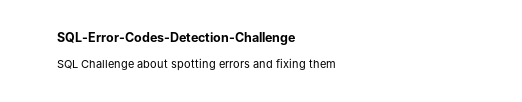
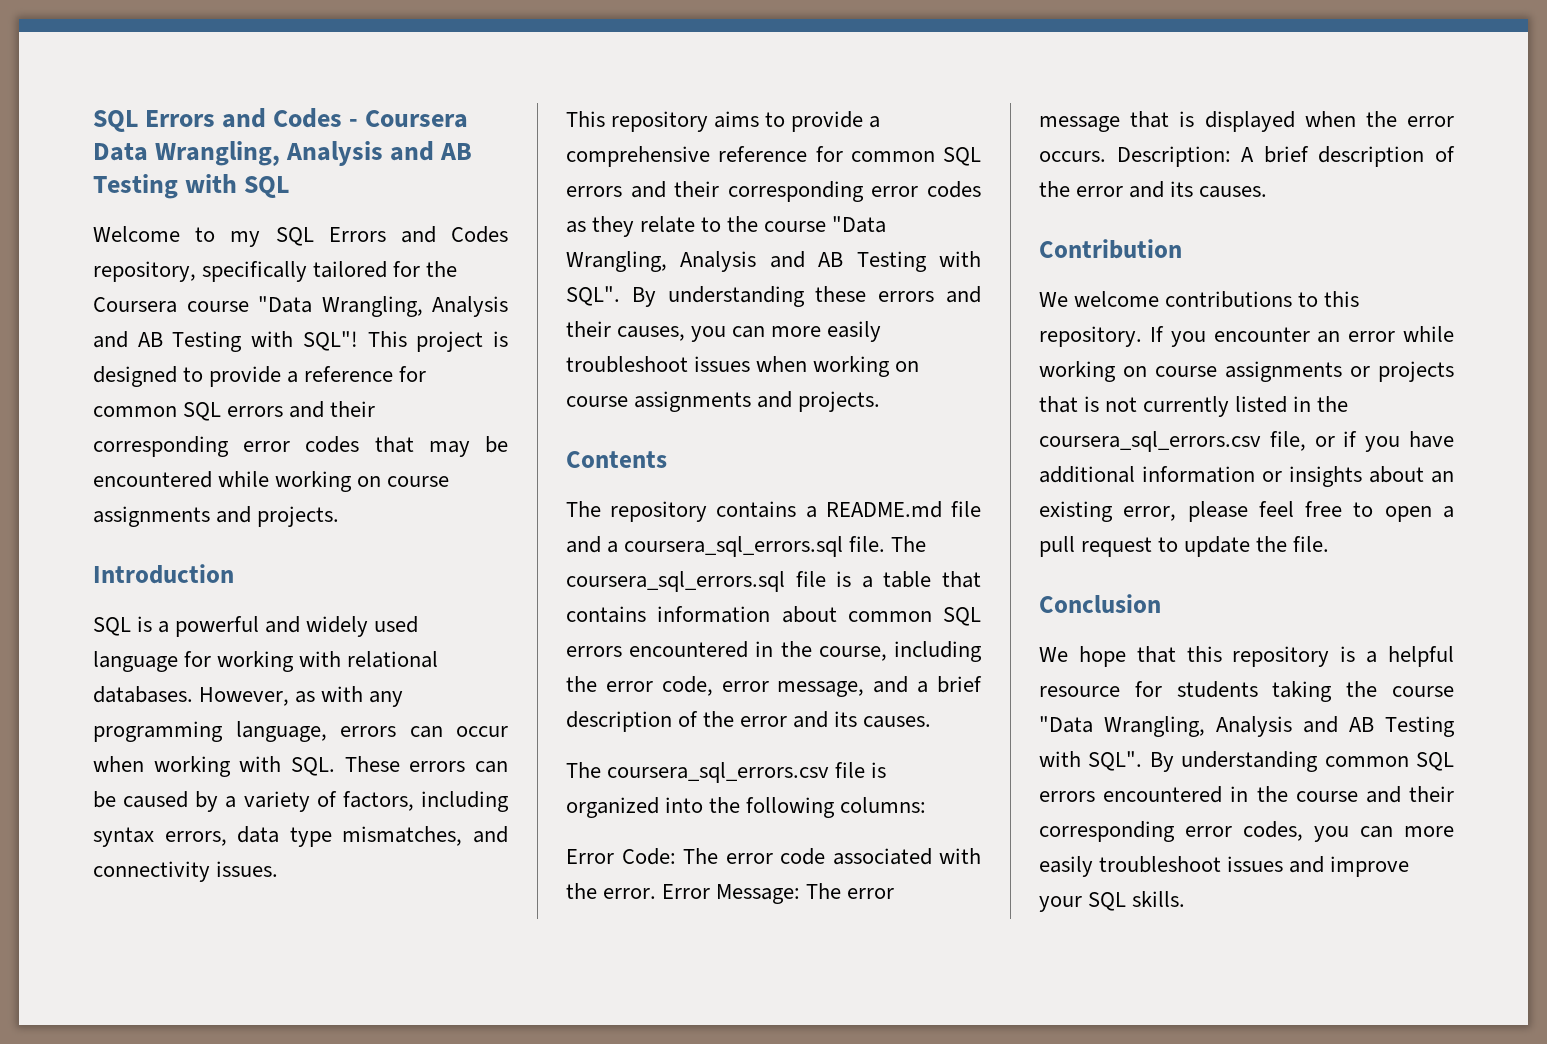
[57,32,295,45] [57,58,336,71] SQL-Error-Codes-Detection-Challenge // SQL Challenge about spotting errors and fixing them -> [93,108,469,132] [93,141,473,166] [93,174,290,199] [93,226,508,247] [93,261,458,282] [93,296,508,317] [93,331,509,352] [93,366,427,387] [93,401,376,421] [93,436,508,457] [93,471,450,492] [93,506,340,527] [93,564,234,584] [93,616,419,637] [93,651,439,672] [93,686,404,707] [93,721,508,742] [93,756,508,777] [93,791,509,812] [93,826,508,847] [93,861,279,882] [566,111,881,132] [566,146,981,167] [566,181,981,202] [566,216,887,237] [566,251,981,272] [566,286,981,307] [566,321,882,342] [566,356,920,377] [566,391,881,412] [566,451,667,468] [566,501,981,522] [566,536,927,557] [566,571,982,592] [566,606,981,626] [566,641,982,662] [566,676,982,697] [566,711,932,732] [566,762,887,783] [566,797,927,818] [566,848,981,865] [566,883,895,904] [1039,111,1454,132] [1039,146,1455,167] [1039,181,1268,198] [1039,239,1182,259] [1039,291,1360,308] [1039,326,1454,347] [1039,361,1454,382] [1039,396,1349,417] [1039,431,1454,452] [1039,466,1454,487] [1039,501,1454,522] [1039,536,1330,557] [1039,594,1161,613] [1039,646,1454,667] [1039,681,1454,702] [1039,716,1455,737] [1039,751,1454,772] [1039,786,1454,803] [1039,821,1454,842] [1039,856,1410,877] [1039,891,1186,912] SQL Errors and Codes - Coursera Data Wrangling, Analysis and AB Testing with SQL // Welcome to my SQL Errors and Codes repository, specifically tailored for the Coursera course "Data Wrangling, Analysis and AB Testing with SQL"! This project is designed to provide a reference for common SQL errors and their corresponding error codes that may be encountered while working on course assignments and projects. // Introduction // SQL is a powerful and widely used language for working with relational databases. However, as with any programming language, errors can occur when working with SQL. These errors can be caused by a variety of factors, including syntax errors, data type mismatches, and connectivity issues. // This repository aims to provide a comprehensive reference for common SQL errors and their corresponding error codes as they relate to the course "Data Wrangling, Analysis and AB Testing with SQL". By understanding these errors and their causes, you can more easily troubleshoot issues when working on course assignments and projects. // Contents // The repository contains a README.md file and a coursera_sql_errors.sql file. The coursera_sql_errors.sql file is a table that contains information about common SQL errors encountered in the course, including the error code, error message, and a brief description of the error and its causes. // The coursera_sql_errors.csv file is organized into the following columns: // Error Code: The error code associated with the error. Error Message: The error message that is displayed when the error occurs. Description: A brief description of the error and its causes. // Contribution // We welcome contributions to this repository. If you encounter an error while working on course assignments or projects that is not currently listed in the coursera_sql_errors.csv file, or if you have additional information or insights about an existing error, please feel free to open a pull request to update the file. // Conclusion // We hope that this repository is a helpful resource for students taking the course "Data Wrangling, Analysis and AB Testing with SQL". By understanding common SQL errors encountered in the course and their corresponding error codes, you can more easily troubleshoot issues and improve your SQL skills.

